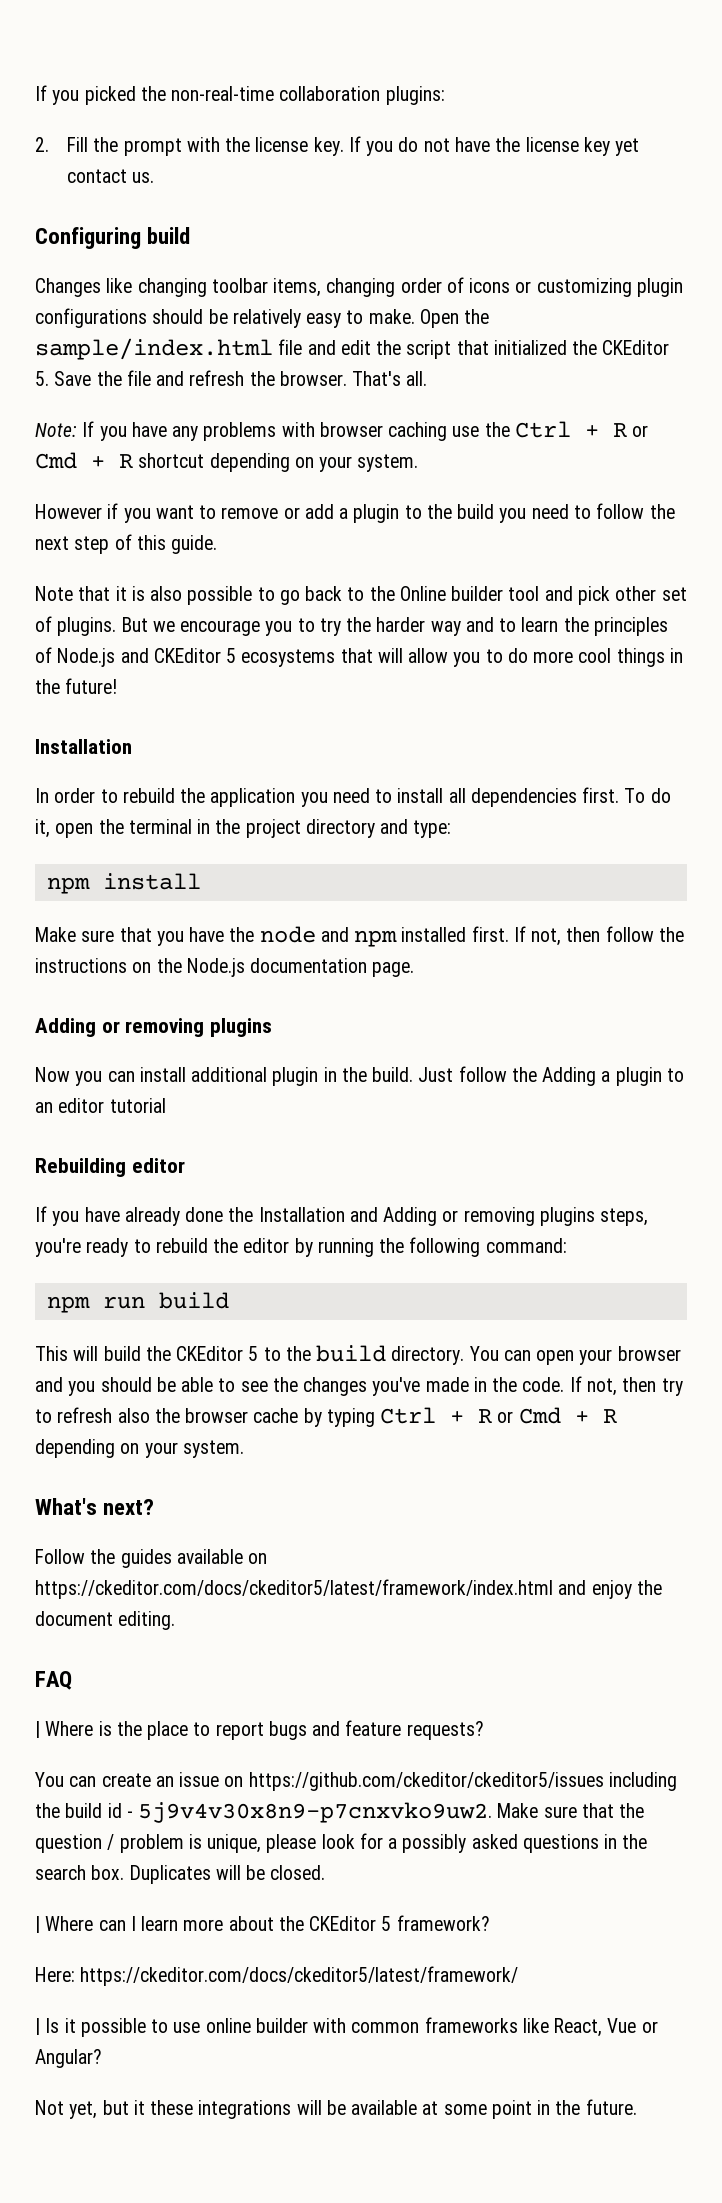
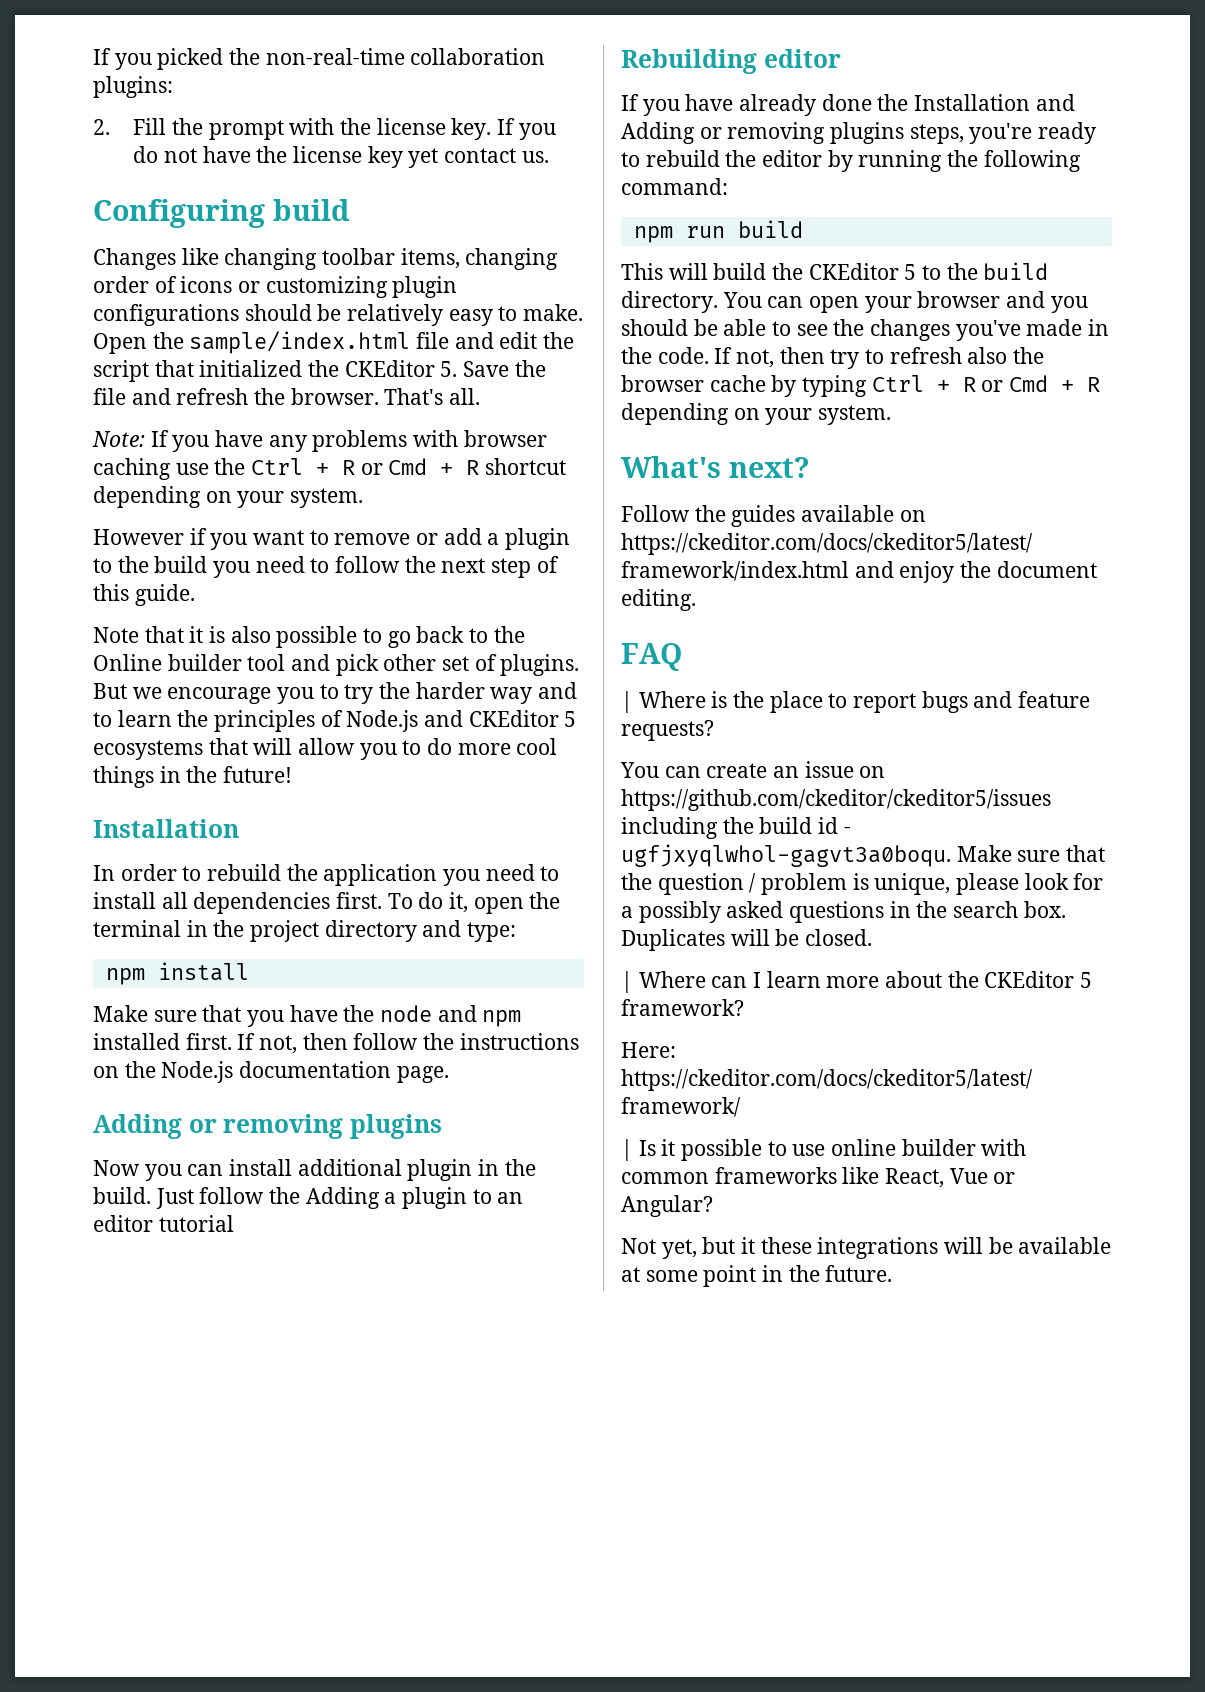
[138,1802,493,1823] 5j9v4v30x8n9-p7cnxvko9uw2. -> [621,844,951,867] ugfjxyqlwhol-gagvt3a0boqu.

